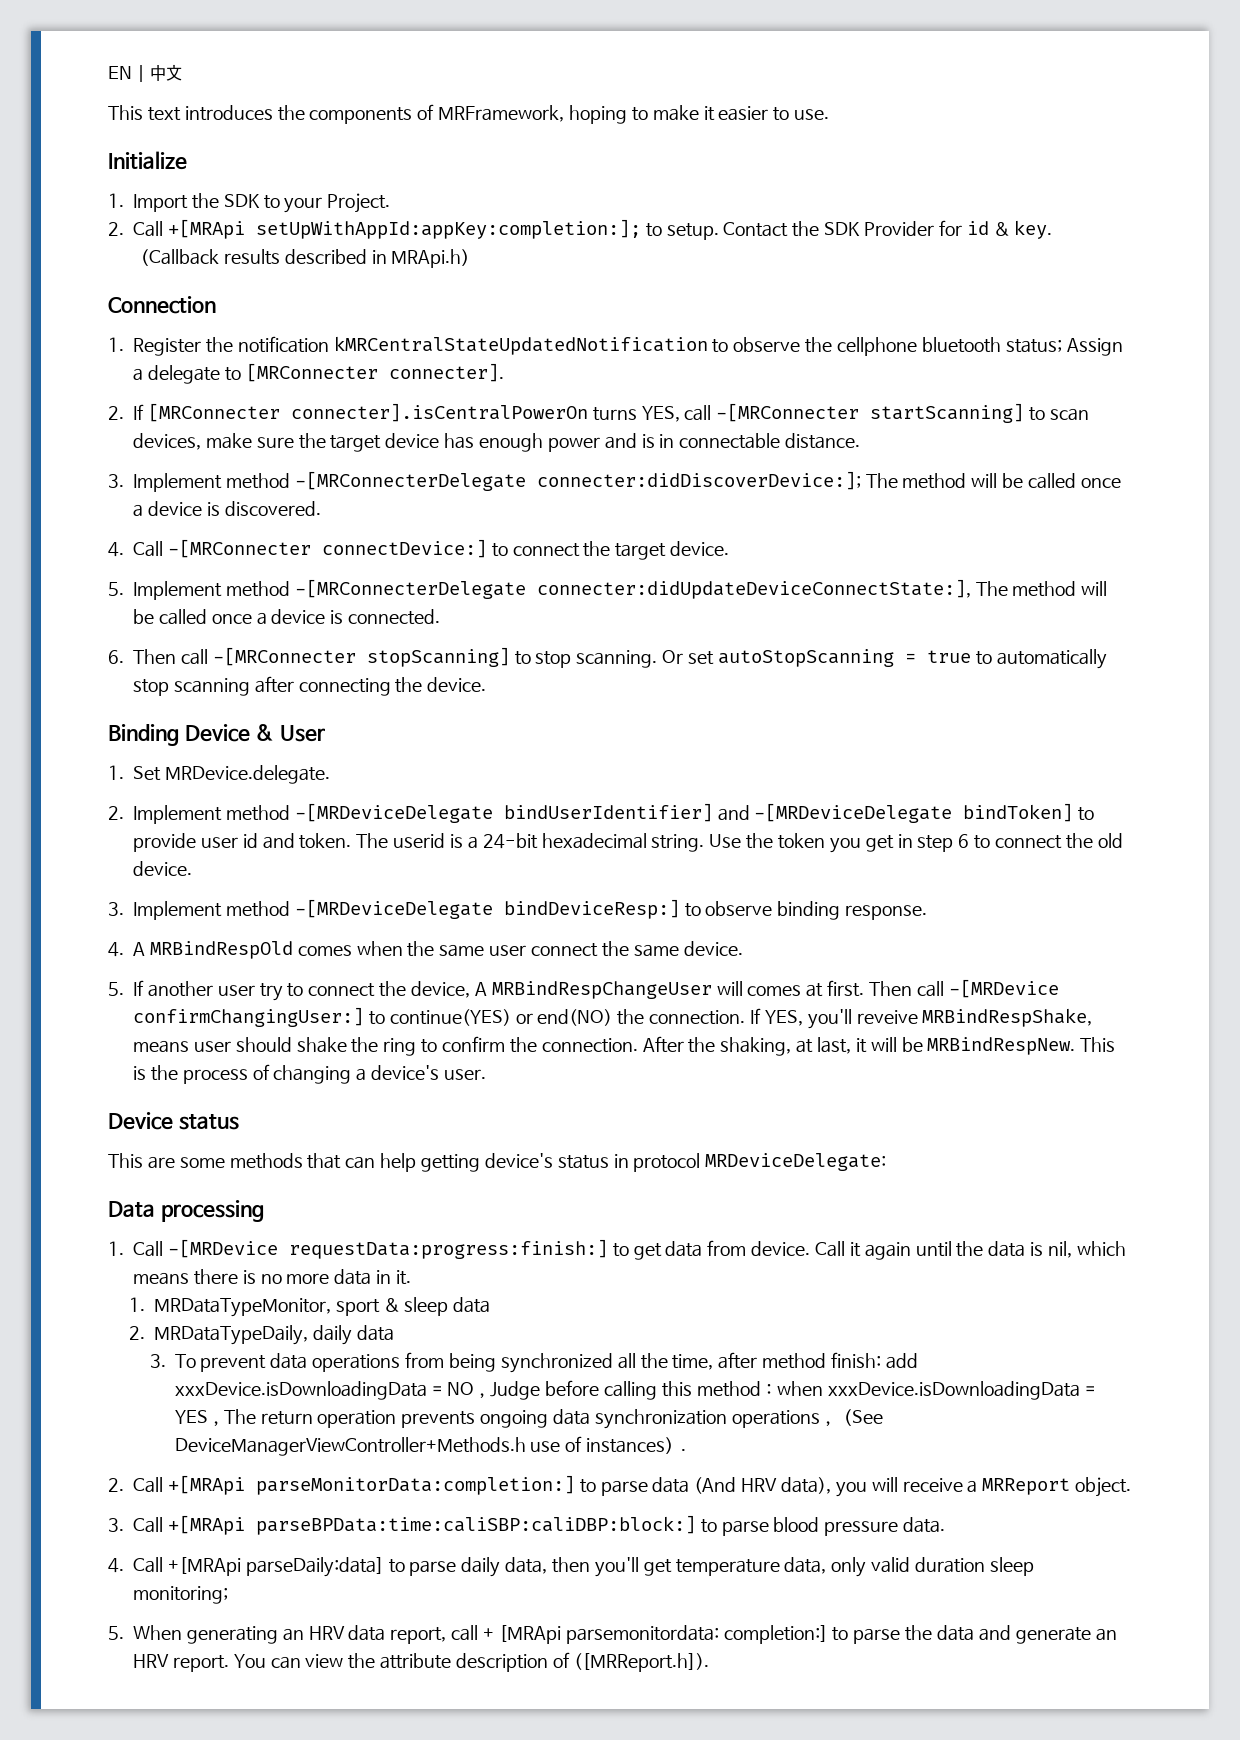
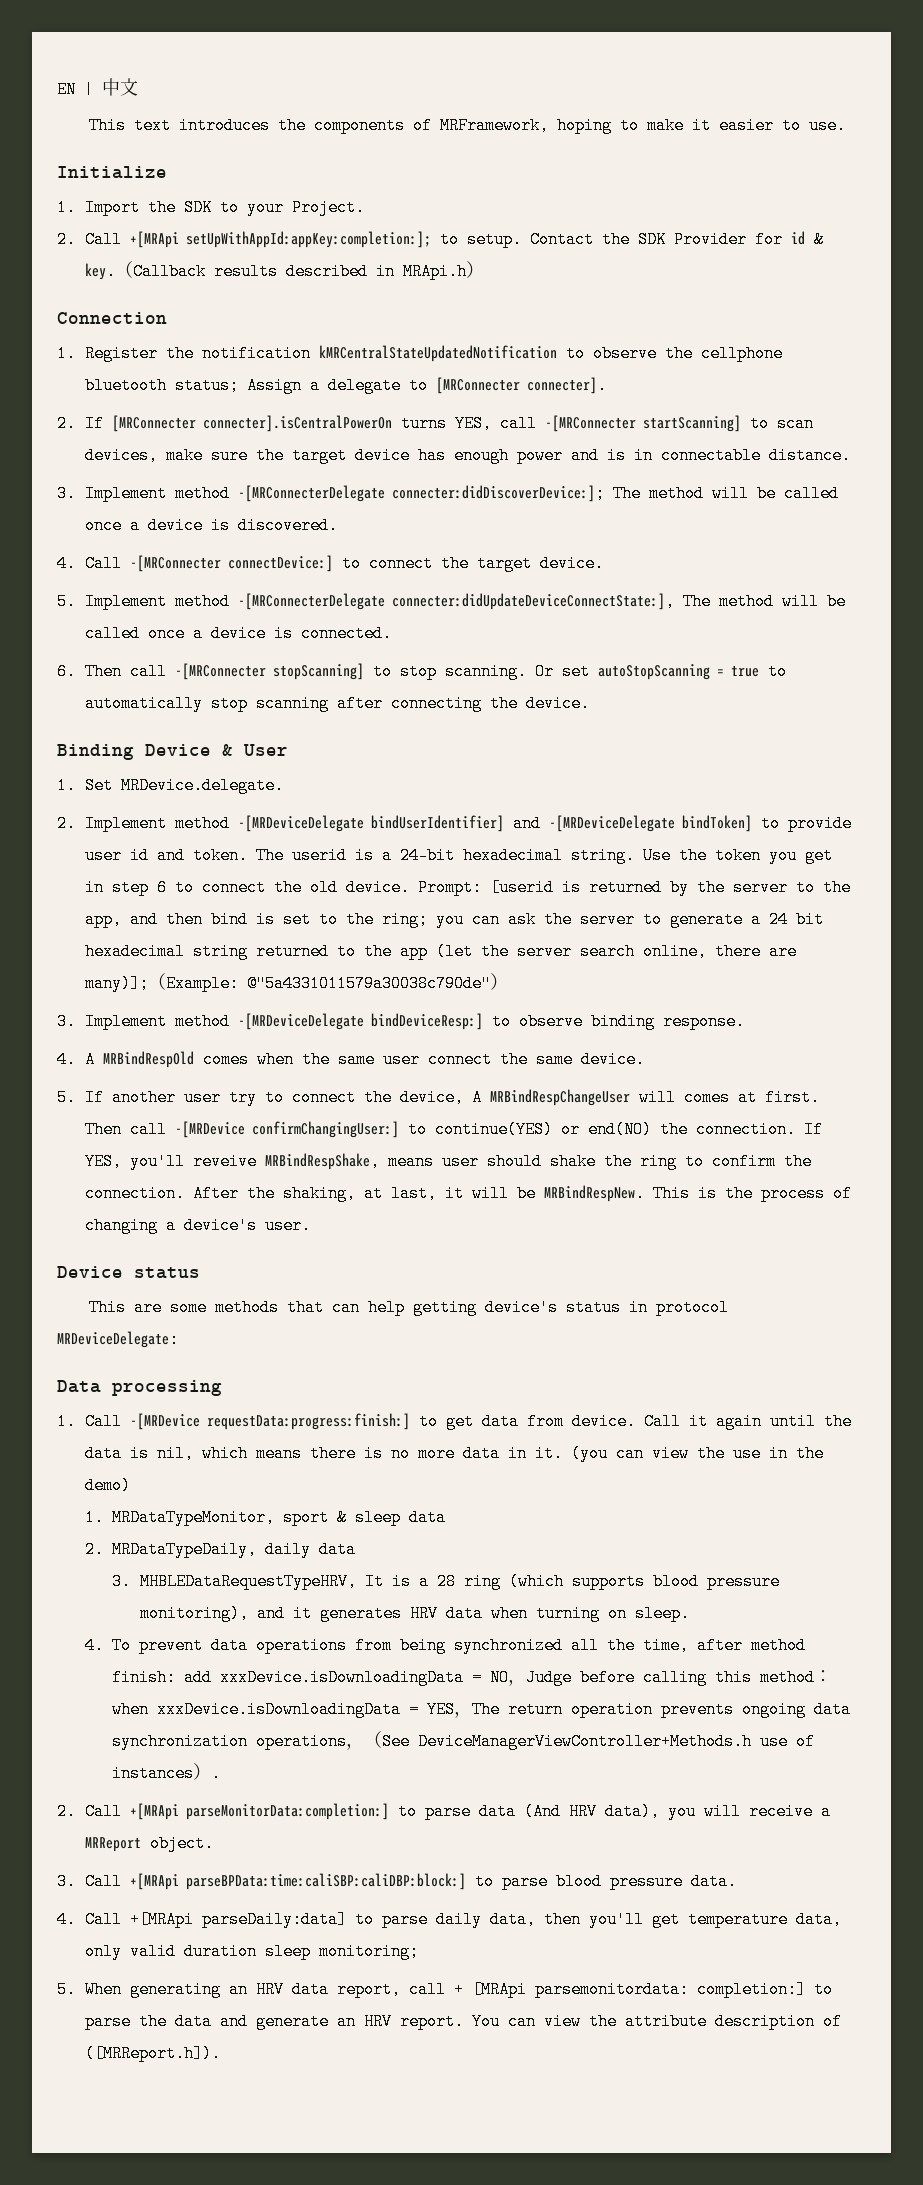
(192, 868) none -> [417,879,851,896] [84,911,824,928] [84,943,797,960] [84,973,508,992] Prompt: [userid is returned by the server to the app, and then bind is set to the ring; you can ask the server to generate a 24 bit hexadecimal string returned to the app (let the server search online, there are many)];（Example: @"5a4331011579a30038c790de"）
(412, 1277) none -> [570,1445,824,1462] [84,1477,131,1494] (you can view the use in the demo)
(166, 1361) none -> [140,1573,781,1590] [140,1605,691,1622] [84,1637,104,1654] MHBLEDataRequestTypeHRV, It is a 28 ring (which supports blood pressure monitoring), and it generates HRV data when turning on sleep. // 4.

